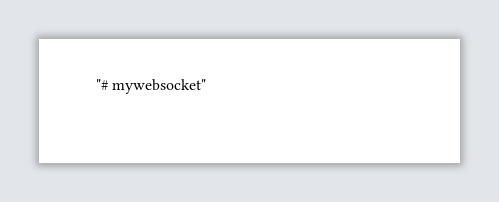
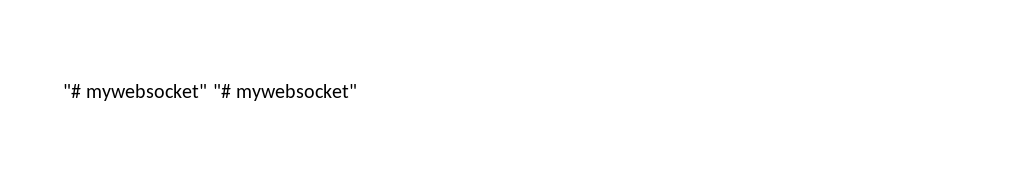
[96,79,207,94] "# mywebsocket" -> [63,84,358,101] "# mywebsocket" "# mywebsocket"

